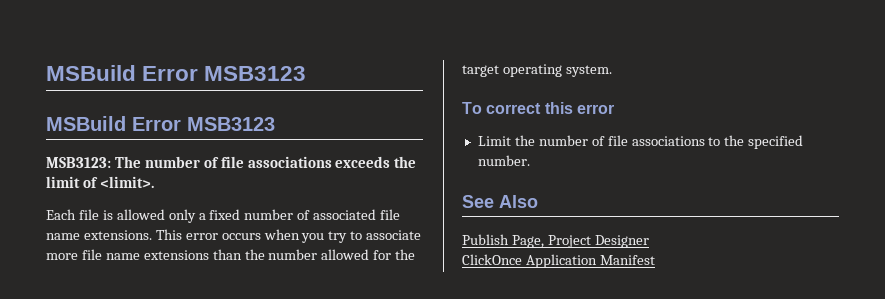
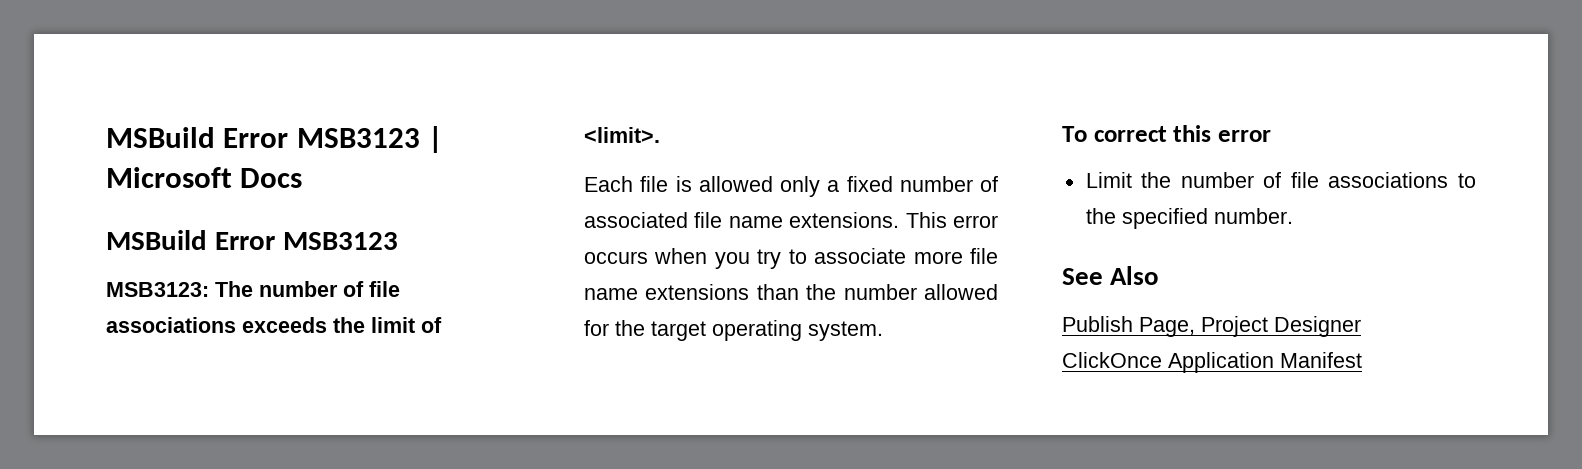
[46,65,307,81] MSBuild Error MSB3123 -> [106,126,444,153] [106,167,303,188] MSBuild Error MSB3123 | Microsoft Docs

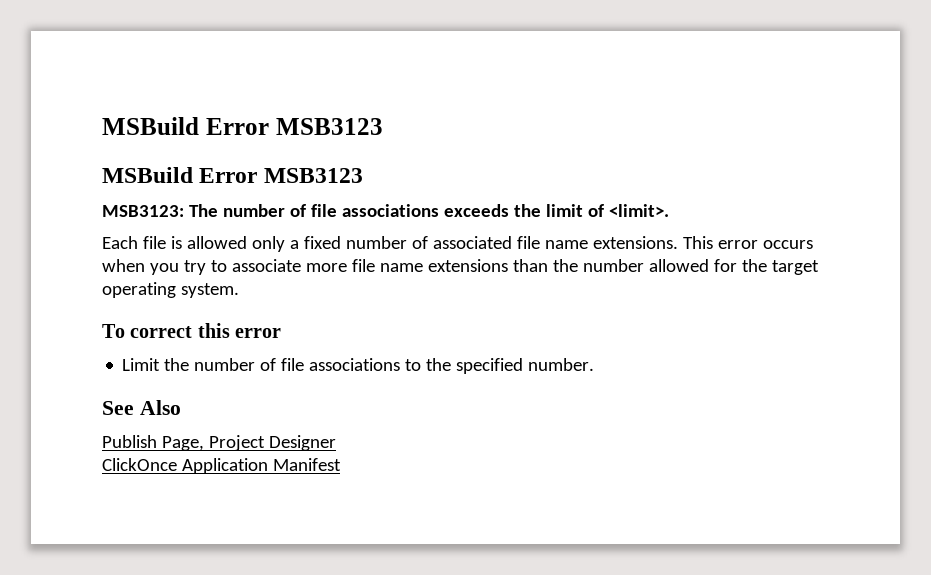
[106,126,444,153] [106,167,303,188] MSBuild Error MSB3123 | Microsoft Docs -> [102,117,383,135] MSBuild Error MSB3123

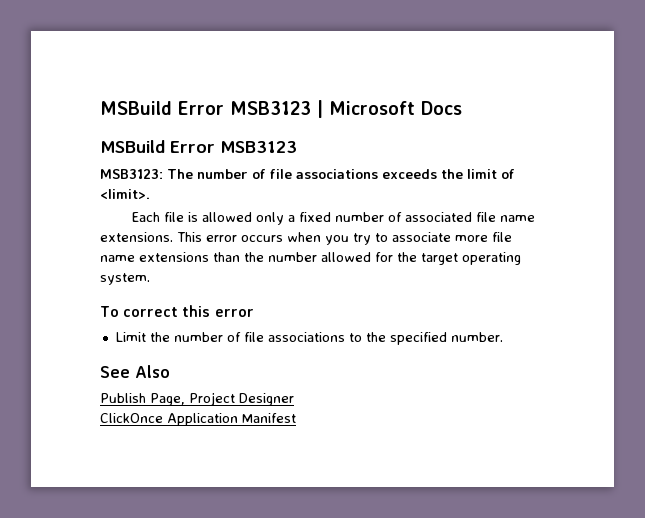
[102,117,383,135] MSBuild Error MSB3123 -> [100,100,462,118] MSBuild Error MSB3123 | Microsoft Docs

